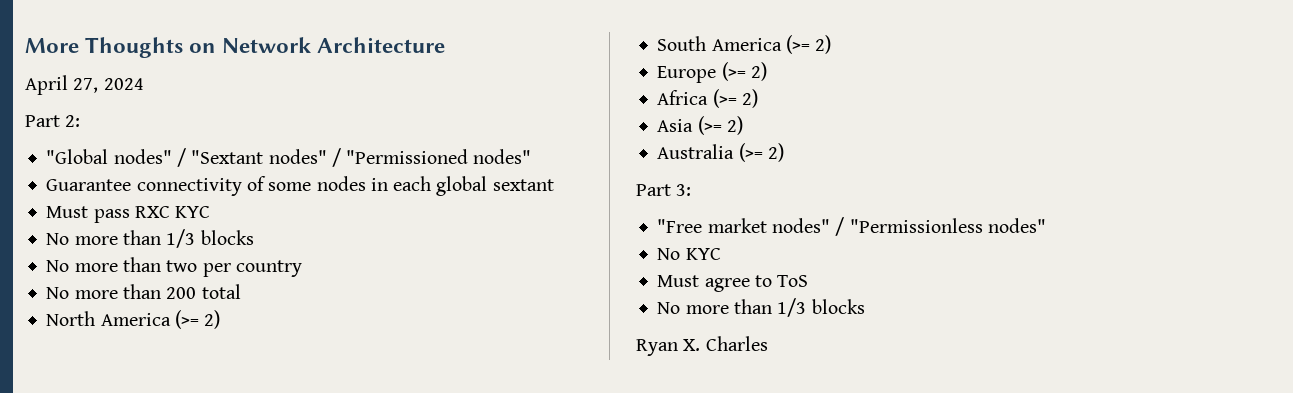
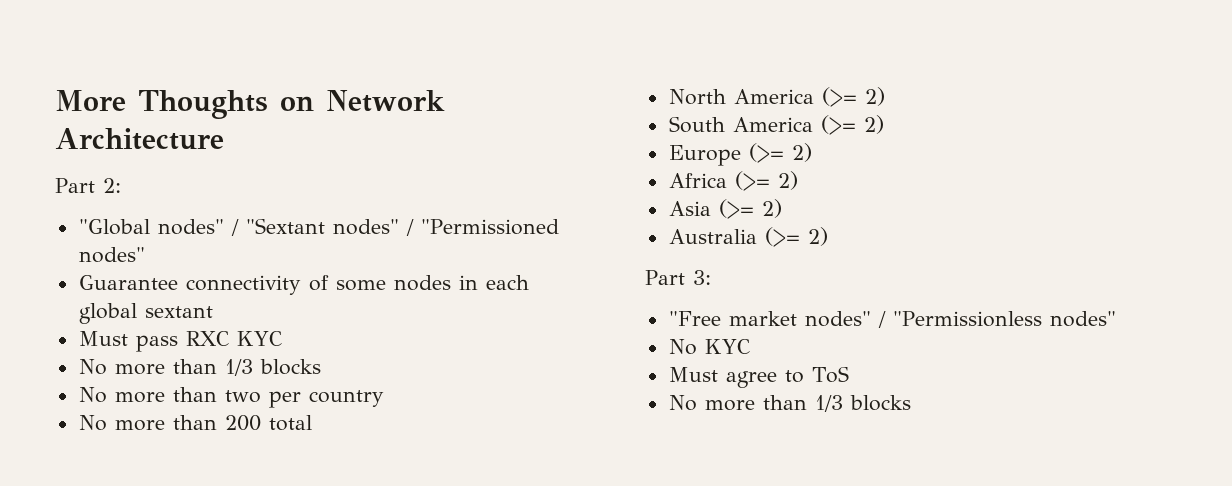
[25,75,144,95] // April 27, 2024 -> (224, 139) none
[636,336,768,356] // Ryan X. Charles -> (911, 403) none

